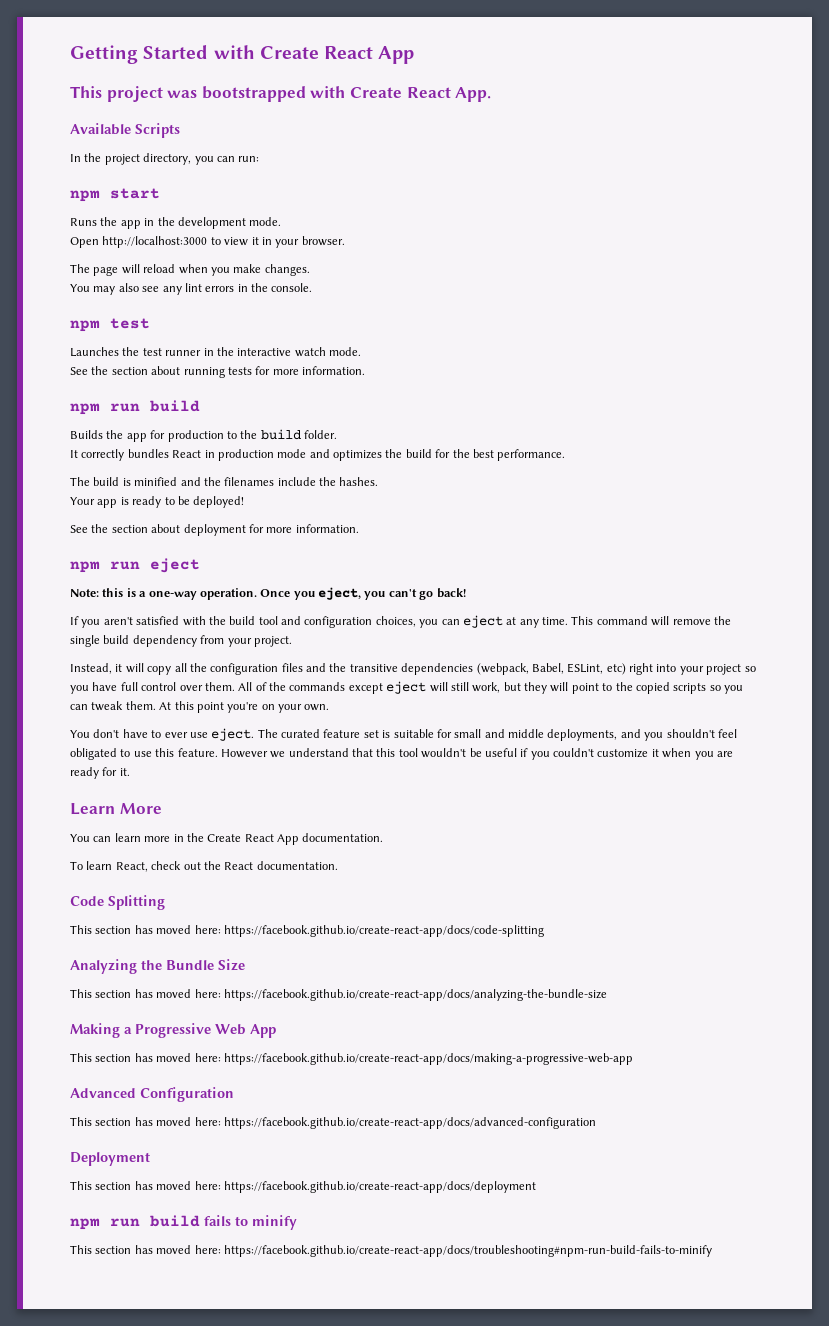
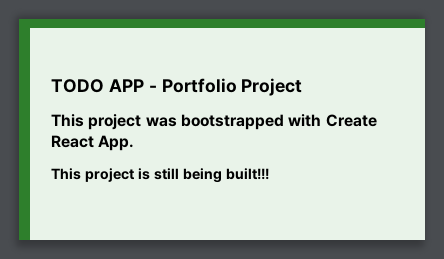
[70,45,415,64] Getting Started with Create React App -> [51,78,303,96] TODO APP - Portfolio Project
[70,123,180,138] [70,153,260,165] [70,188,160,202] [70,217,282,229] [70,236,345,248] [70,264,310,276] [70,283,313,295] [70,318,150,332] [70,347,361,357] [70,366,365,378] [70,400,200,415] [70,429,337,442] [70,449,566,461] [70,477,379,486] [70,496,245,508] [70,524,359,536] [70,558,200,573] [70,587,466,600] [70,615,731,628] [70,635,292,647] [70,663,756,675] [70,681,743,694] [70,701,330,713] [70,728,737,741] [70,748,733,760] [70,767,130,779] [70,803,162,815] [70,833,384,845] [70,861,338,872] [70,895,165,910] [70,925,544,937] [70,959,245,974] [70,989,607,1001] [70,1023,276,1038] [70,1053,633,1065] [70,1087,234,1102] [70,1117,596,1129] [70,1152,150,1166] [70,1181,536,1193] [70,1215,297,1230] [70,1245,712,1257] Available Scripts // In the project directory, you can run: // npm start // Runs the app in the development mode. // Open http://localhost:3000 to view it in your browser. // The page will reload when you make changes. // You may also see any lint errors in the console. // npm test // Launches the test runner in the interactive watch mode. // See the section about running tests for more information. // npm run build // Builds the app for production to the build folder. // It correctly bundles React in production mode and optimizes the build for the best performance. // The build is minified and the filenames include the hashes. // Your app is ready to be deployed! // See the section about deployment for more information. // npm run eject // Note: this is a one-way operation. Once you eject, you can't go back! // If you aren't satisfied with the build tool and configuration choices, you can eject at any time. This command will remove the single build dependency from your project. // Instead, it will copy all the configuration files and the transitive dependencies (webpack, Babel, ESLint, etc) right into your project so you have full control over them. All of the commands except eject will still work, but they will point to the copied scripts so you can tweak them. At this point you're on your own. // You don't have to ever use eject. The curated feature set is suitable for small and middle deployments, and you shouldn't feel obligated to use this feature. However we understand that this tool wouldn't be useful if you couldn't customize it when you are ready for it. // Learn More // You can learn more in the Create React App documentation. // To learn React, check out the React documentation. // Code Splitting // This section has moved here: https://facebook.github.io/create-react-app/docs/code-splitting // Analyzing the Bundle Size // This section has moved here: https://facebook.github.io/create-react-app/docs/analyzing-the-bundle-size // Making a Progressive Web App // This section has moved here: https://facebook.github.io/create-react-app/docs/making-a-progressive-web-app // Advanced Configuration // This section has moved here: https://facebook.github.io/create-react-app/docs/advanced-configuration // Deployment // This section has moved here: https://facebook.github.io/create-react-app/docs/deployment // npm run build fails to minify // This section has moved here: https://facebook.github.io/create-react-app/docs/troubleshooting#npm-run-build-fails-to-minify -> [51,168,269,183] This project is still being built!!!

